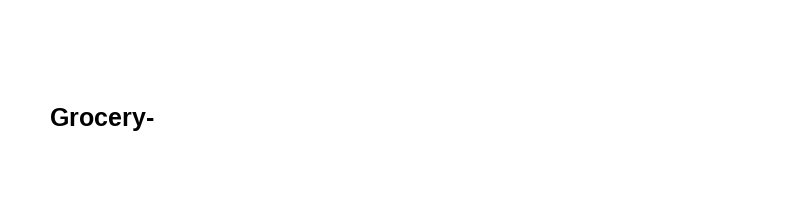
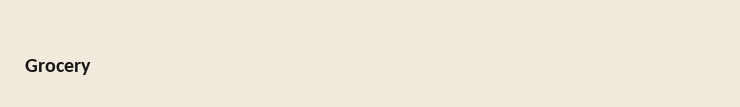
[50,108,154,131] Grocery- -> [25,59,91,75] Grocery

